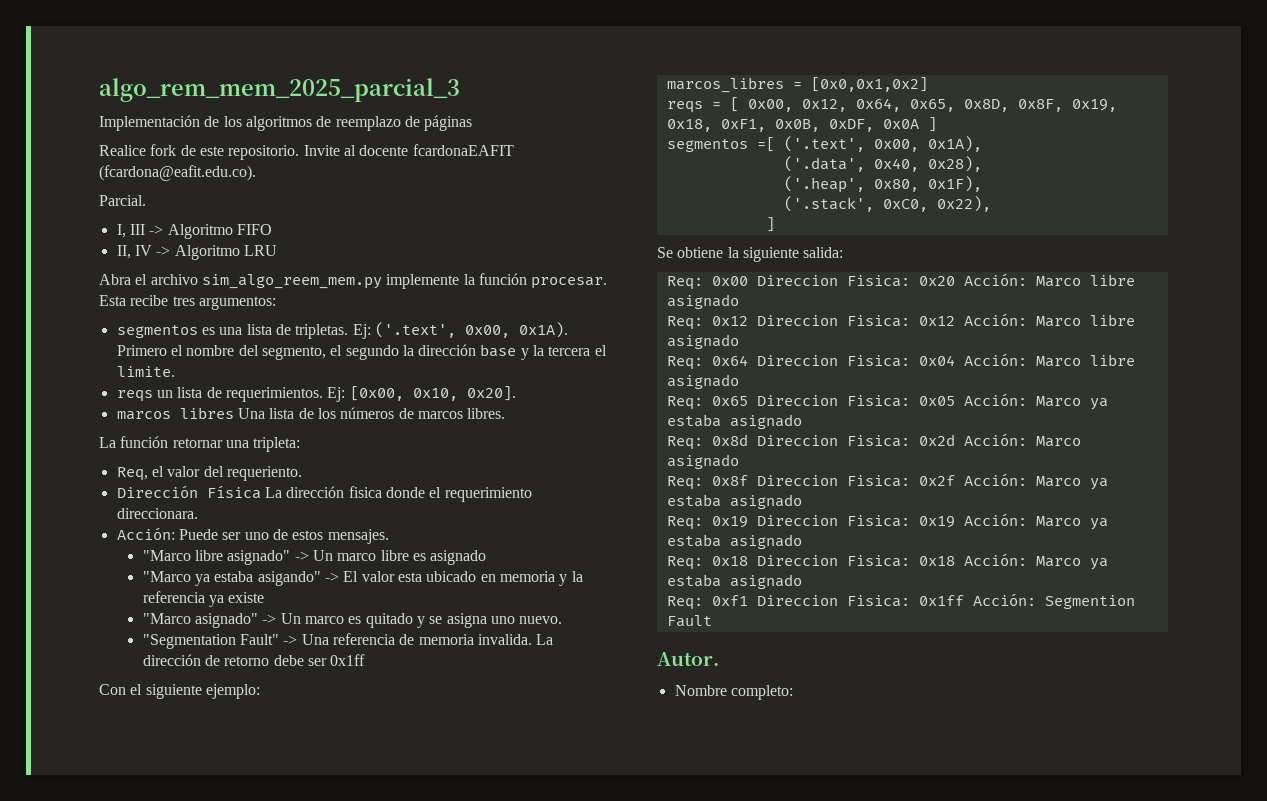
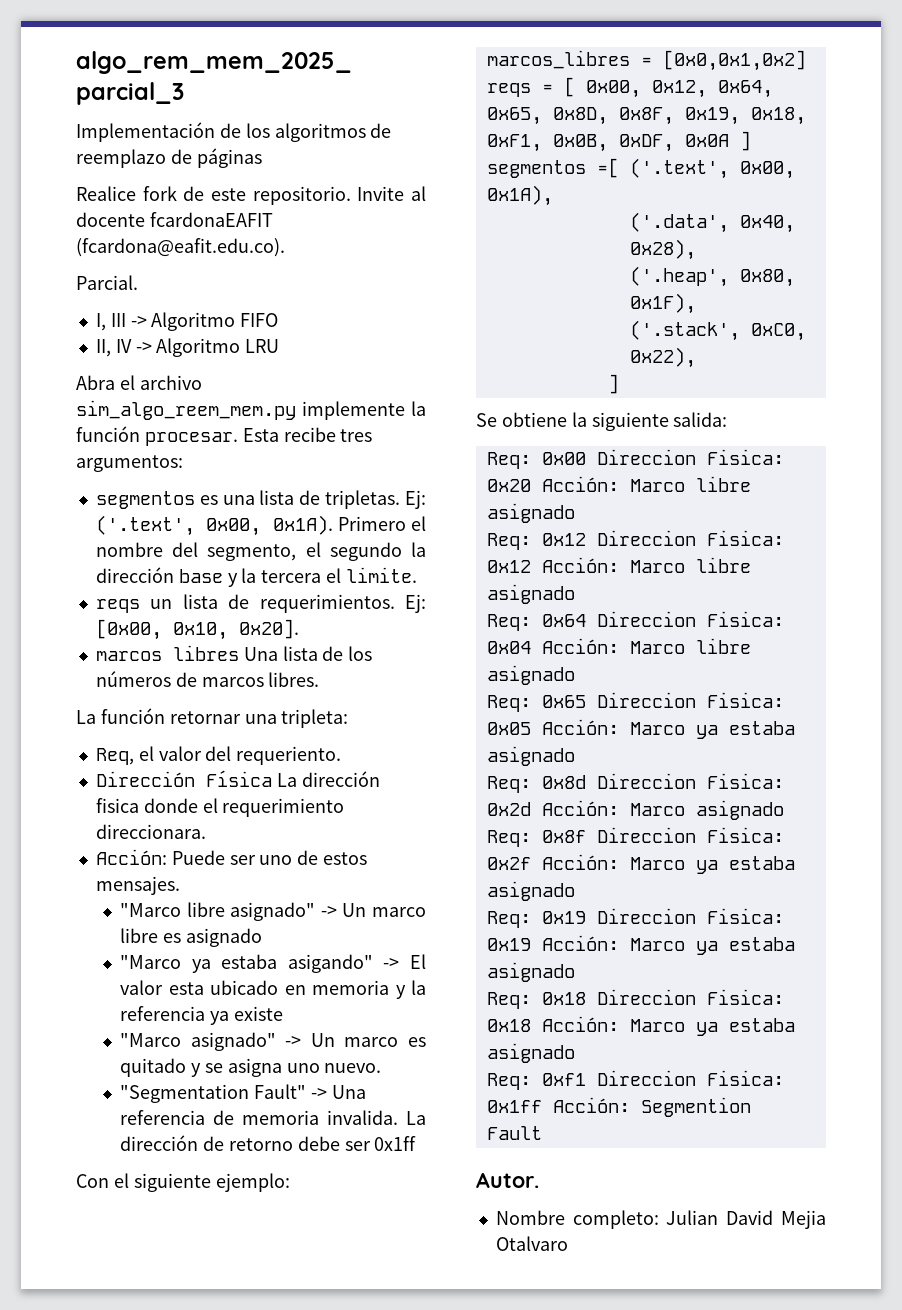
(793, 692) none -> [666,1210,826,1229] [495,1236,568,1251] Julian David Mejia Otalvaro

